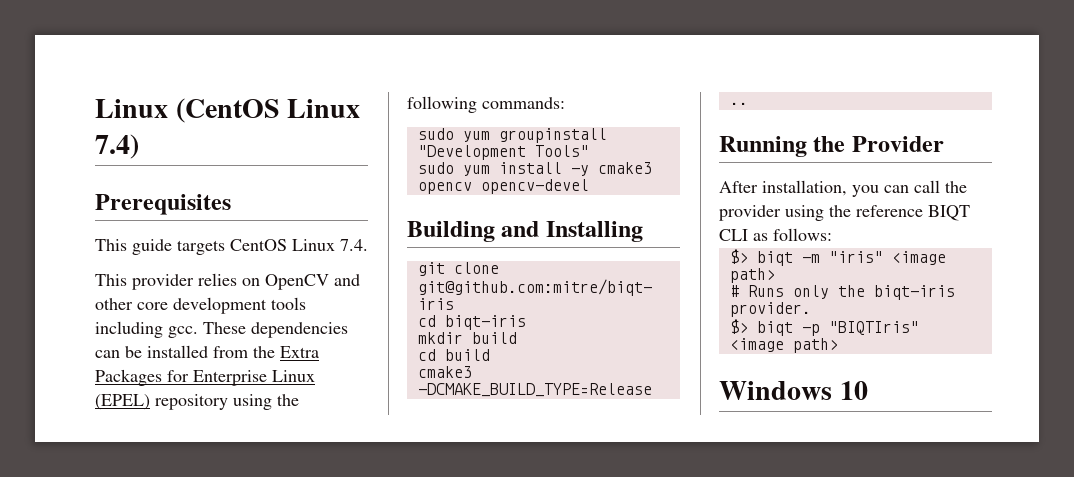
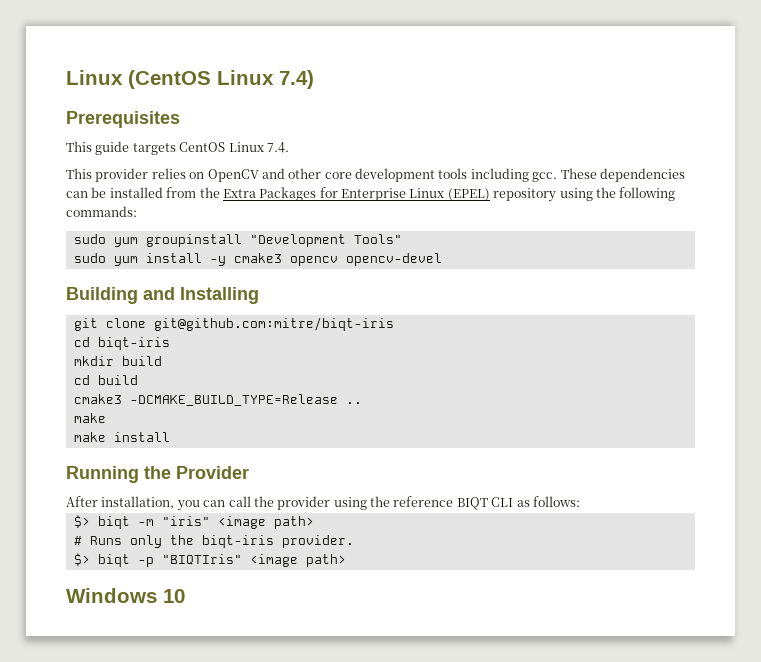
(748, 103) none -> [73,413,106,423] [73,432,170,442] // make // make install

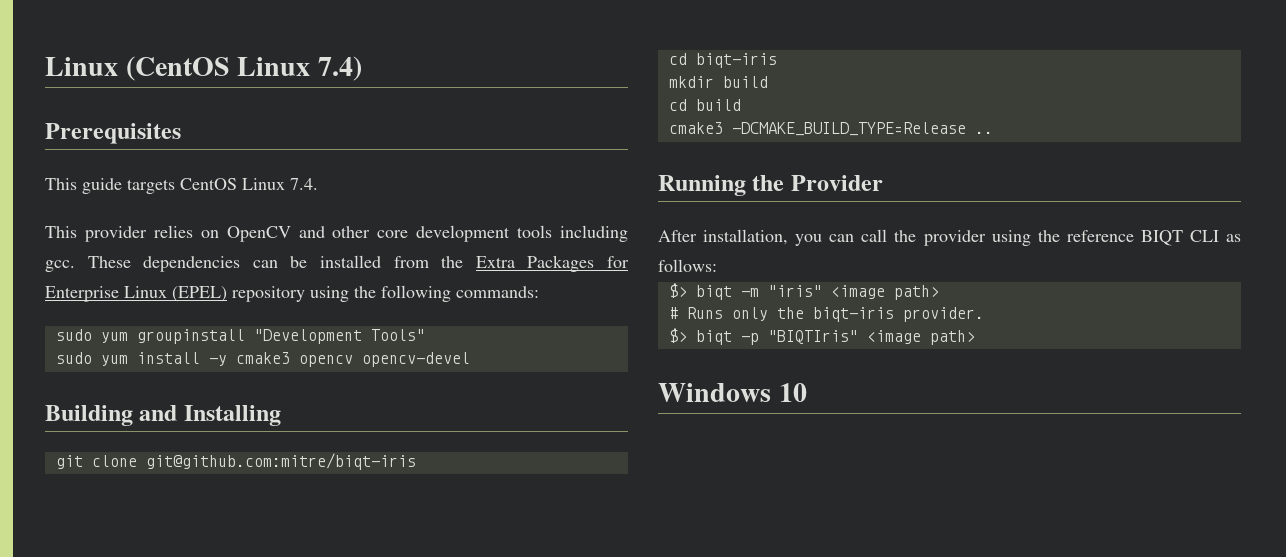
[73,413,106,423] [73,432,170,442] // make // make install -> (993, 132) none

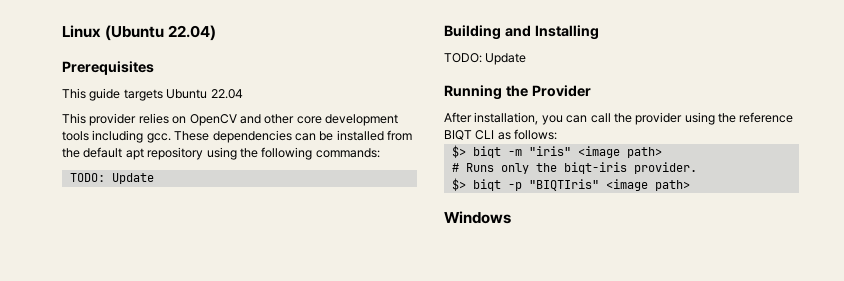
[45,56,362,81] Linux (CentOS Linux 7.4) -> [62,25,217,41] Linux (Ubuntu 22.04)
[180,178,318,190] CentOS Linux 7.4. -> [166,89,243,99] Ubuntu 22.04
[475,255,630,272] [45,286,227,302] Extra Packages for Enterprise Linux (EPEL) -> [83,147,144,160] default apt
[55,329,425,344] [55,352,470,367] [45,405,281,426] [55,453,416,470] [668,53,777,68] [668,76,768,88] [668,99,741,111] [668,122,993,136] sudo yum groupinstall "Development Tools" // sudo yum install -y cmake3 opencv opencv-devel // Building and Installing // git clone git@github.com:mitre/biqt-iris // cd biqt-iris // mkdir build // cd build // cmake3 -DCMAKE_BUILD_TYPE=Release .. -> [69,173,154,184] [444,25,599,40] [444,53,527,65] TODO: Update // Building and Installing // TODO: Update
[778,383,807,402] 10 -> (511, 217) none

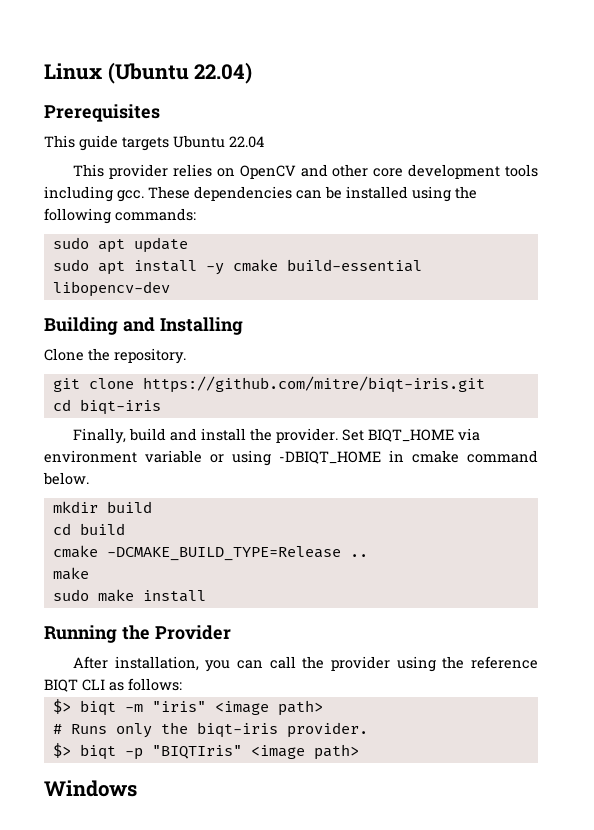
[387,130,412,141] [62,147,204,160] from the default apt repository -> (408, 192) none
[69,173,154,184] [444,25,599,40] [444,53,527,65] TODO: Update // Building and Installing // TODO: Update -> [52,237,188,253] [52,259,422,275] [52,281,170,297] [44,317,243,335] [44,348,186,364] [52,376,485,393] [52,399,161,415] [73,428,481,444] [44,450,538,466] [43,472,89,485] [52,501,152,513] [52,523,125,535] [52,545,368,561] [52,567,89,580] [52,589,206,602] sudo apt update // sudo apt install -y cmake build-essential libopencv-dev // Building and Installing // Clone the repository. // git clone https://github.com/mitre/biqt-iris.git // cd biqt-iris // Finally, build and install the provider. Set BIQT_HOME via environment variable or using -DBIQT_HOME in cmake command below. // mkdir build // cd build // cmake -DCMAKE_BUILD_TYPE=Release .. // make // sudo make install

